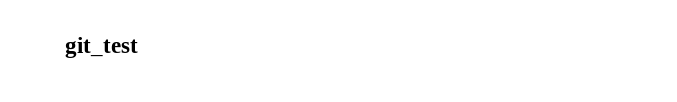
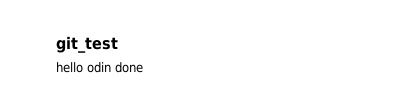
(138, 47) none -> [56,62,143,73] // hello odin done

